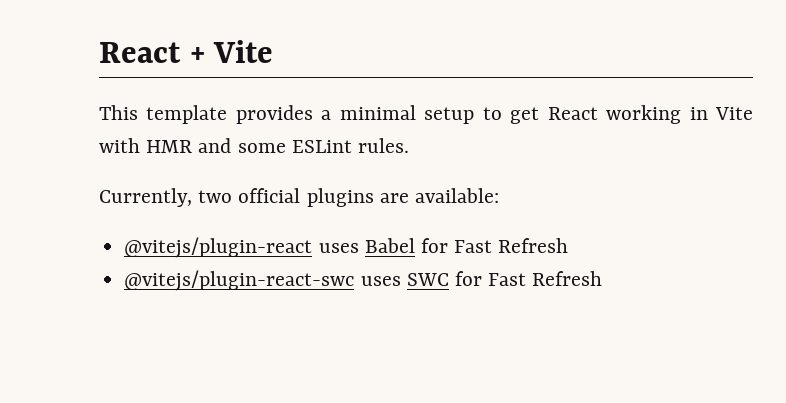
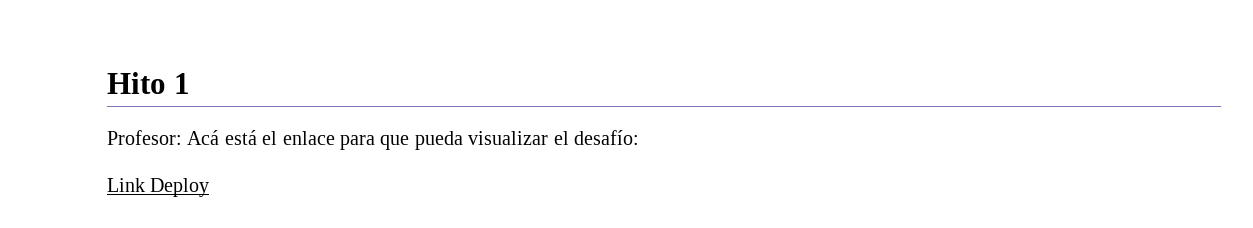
[99,40,274,63] [99,105,753,124] [99,138,410,153] [99,188,500,207] [124,237,569,258] [124,270,603,291] React + Vite // This template provides a minimal setup to get React working in Vite with HMR and some ESLint rules. // Currently, two official plugins are available: // @vitejs/plugin-react uses Babel for Fast Refresh // @vitejs/plugin-react-swc uses SWC for Fast Refresh -> [107,72,191,94] [107,130,639,150] [107,178,210,197] Hito 1 // Profesor: Acá está el enlace para que pueda visualizar el desafío: // Link Deploy

